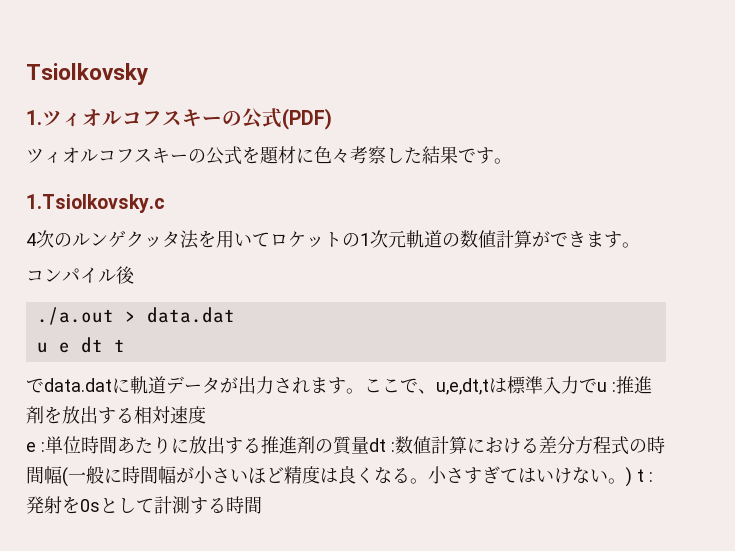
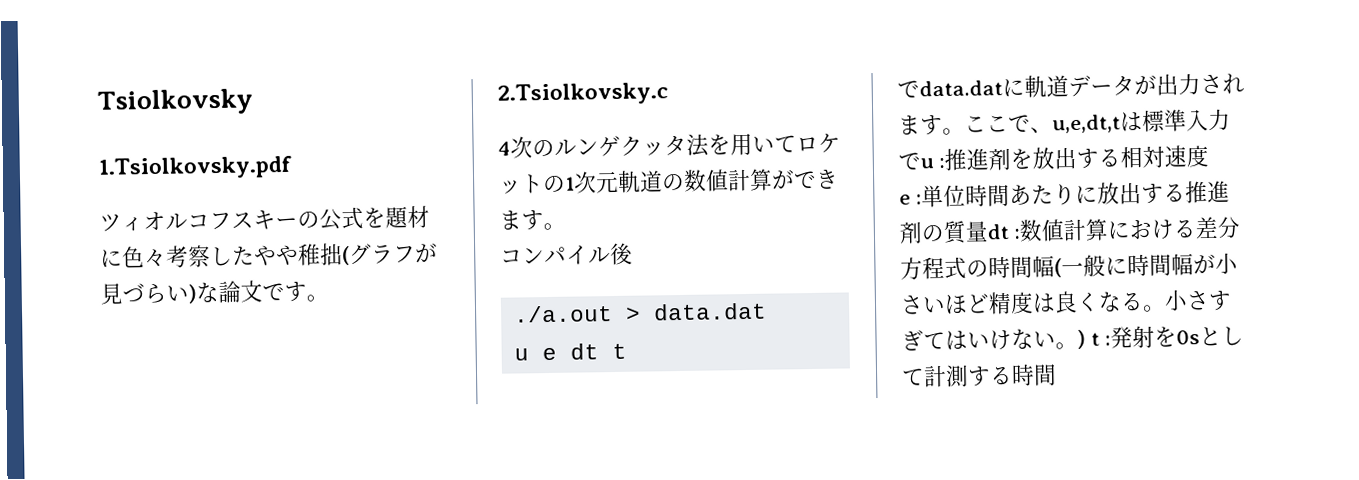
[26,108,332,130] 1.ツィオルコフスキーの公式(PDF) -> [98,155,292,180] 1.Tsiolkovsky.pdf
[422,146,458,164] 結果 -> [254,242,438,266] [100,280,263,305] やや稚拙(グラフが見づらい)な論文
[26,194,165,213] 1.Tsiolkovsky.c -> [497,82,668,106] 2.Tsiolkovsky.c

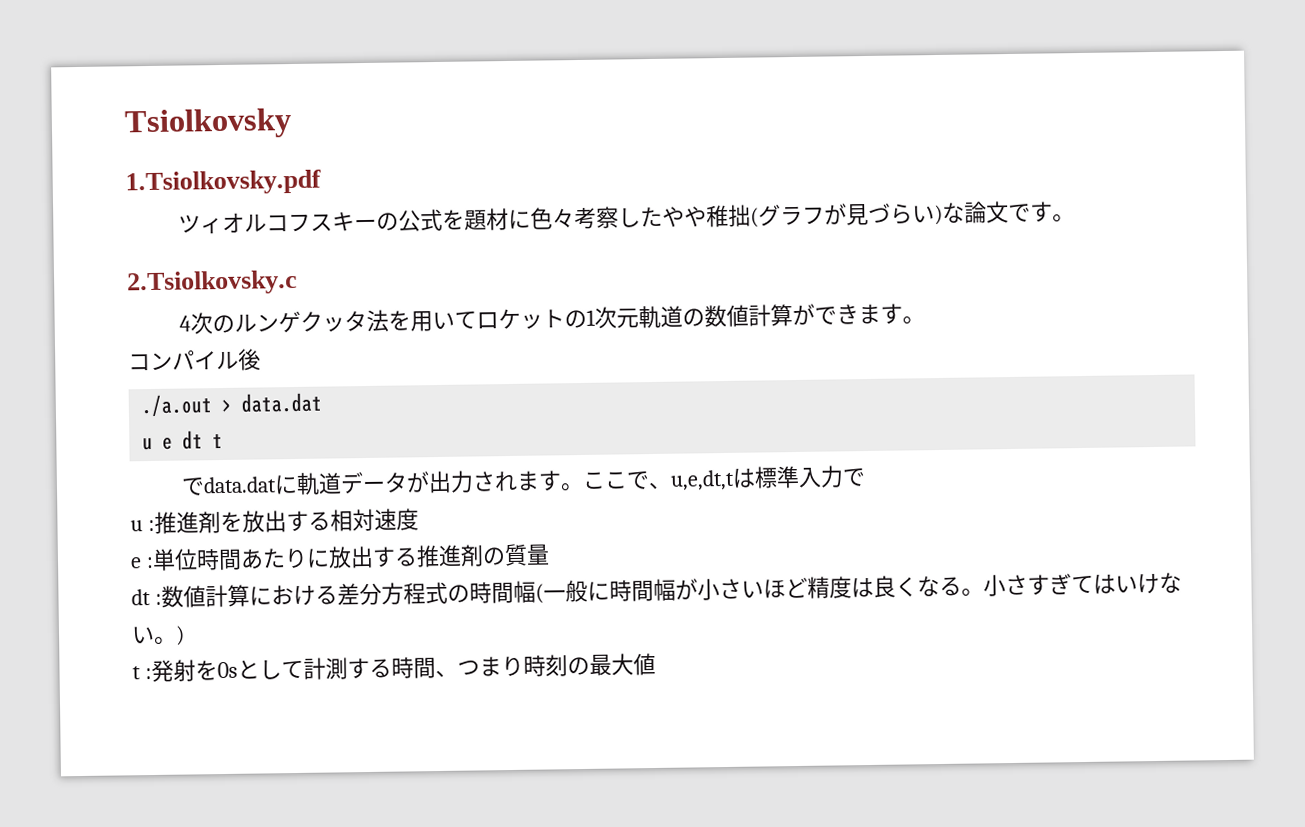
(921, 161) none -> (867, 477) //
(989, 231) none -> (550, 554) //
(1086, 339) none -> (185, 635) //
(1057, 375) none -> [434,652,656,678] 、つまり時刻の最大値

